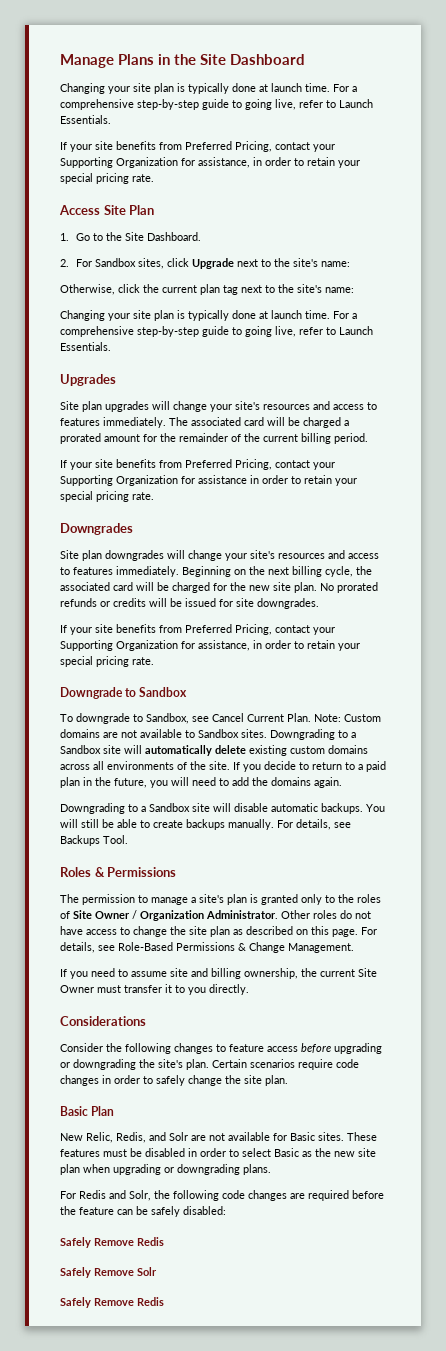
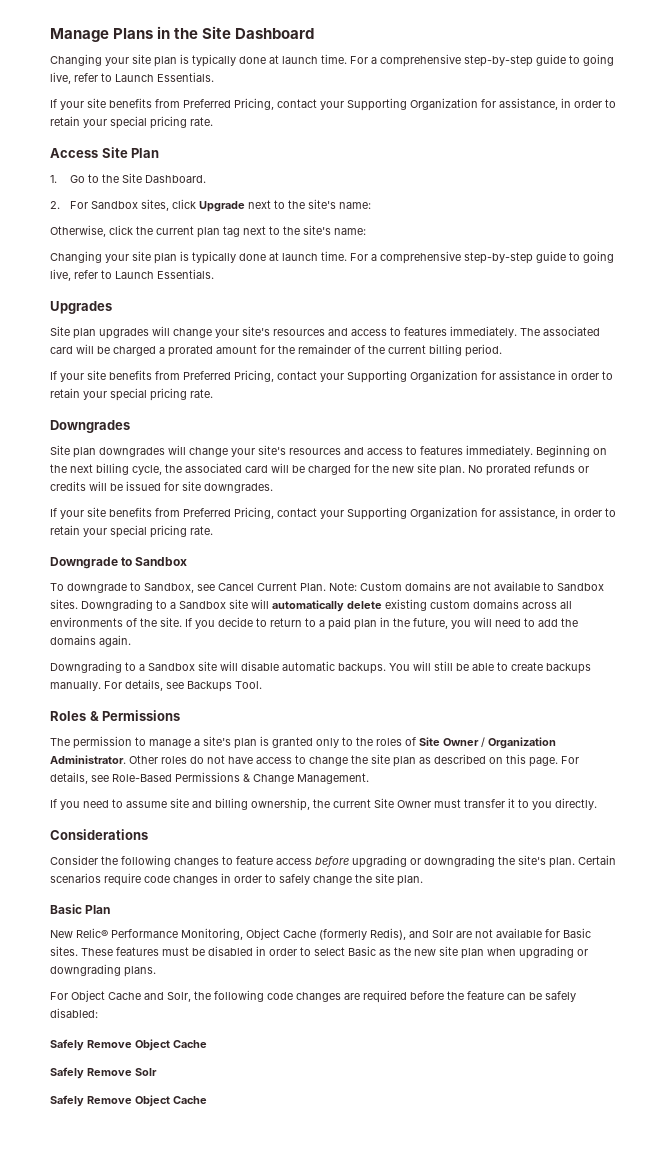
[86,1132,146,1143] Relic, Redis, -> [76,928,406,940] Relic® Performance Monitoring, Object Cache (formerly Redis),
[79,1190,106,1199] Redis -> [71,990,141,1002] Object Cache
[137,1237,164,1246] Redis -> [135,1039,207,1051] Object Cache
[137,1297,164,1306] Redis -> [135,1095,207,1107] Object Cache

